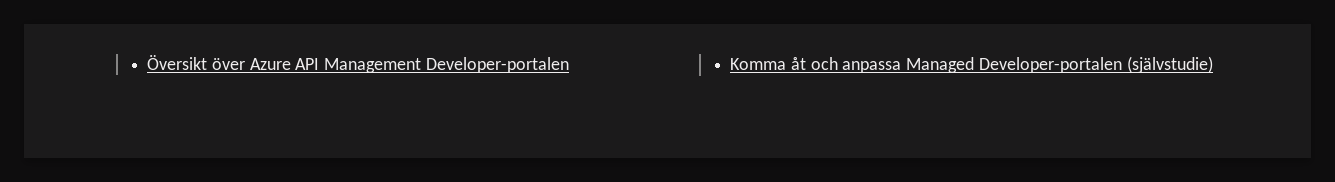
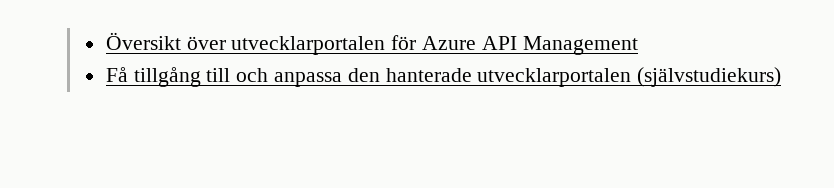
(246, 64) none -> [231,35,417,55] utvecklarportalen för
[425,57,569,73] [730,56,1213,73] Developer-portalen // Komma åt och anpassa Managed Developer-portalen (självstudie) -> [105,67,782,87] // Få tillgång till och anpassa den hanterade utvecklarportalen (självstudiekurs)

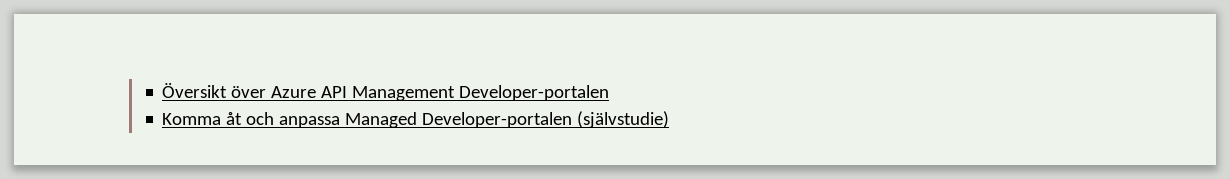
[231,35,417,55] utvecklarportalen för -> (267, 92) none
[105,67,782,87] // Få tillgång till och anpassa den hanterade utvecklarportalen (självstudiekurs) -> [459,85,610,101] [162,111,670,128] Developer-portalen // Komma åt och anpassa Managed Developer-portalen (självstudie)

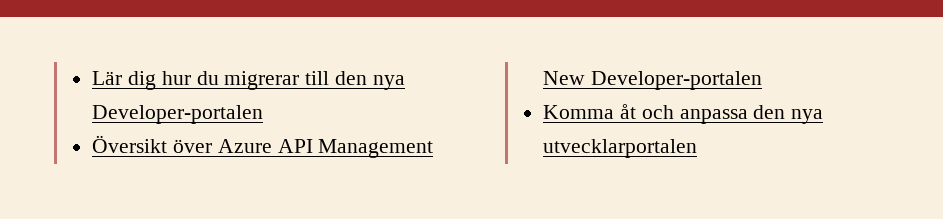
(162, 90) none -> [92,71,405,90] [92,105,264,124] Lär dig hur du migrerar till den nya Developer-portalen //
(456, 93) none -> [543,71,586,85] New
[345,111,670,128] Managed Developer-portalen (självstudie) -> [753,105,824,124] [543,139,698,158] den nya utvecklarportalen

